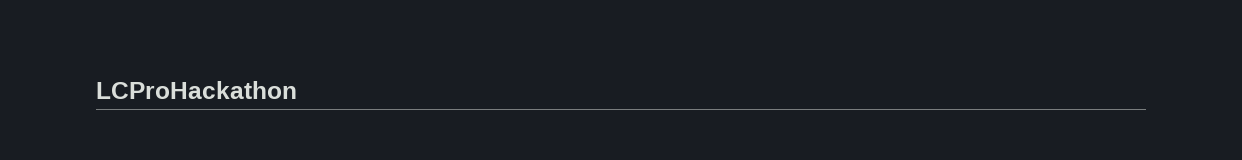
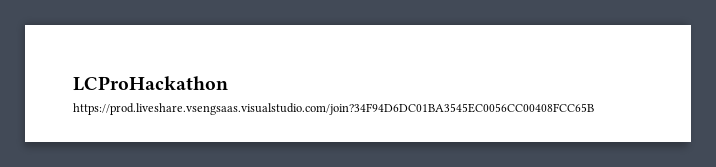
(297, 90) none -> [73,103,594,115] // https://prod.liveshare.vsengsaas.visualstudio.com/join?34F94D6DC01BA3545EC0056CC00408FCC65B

